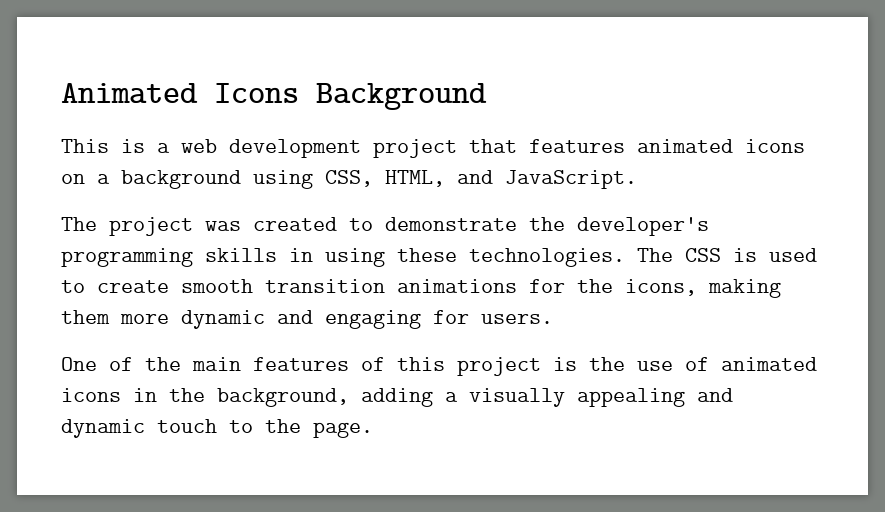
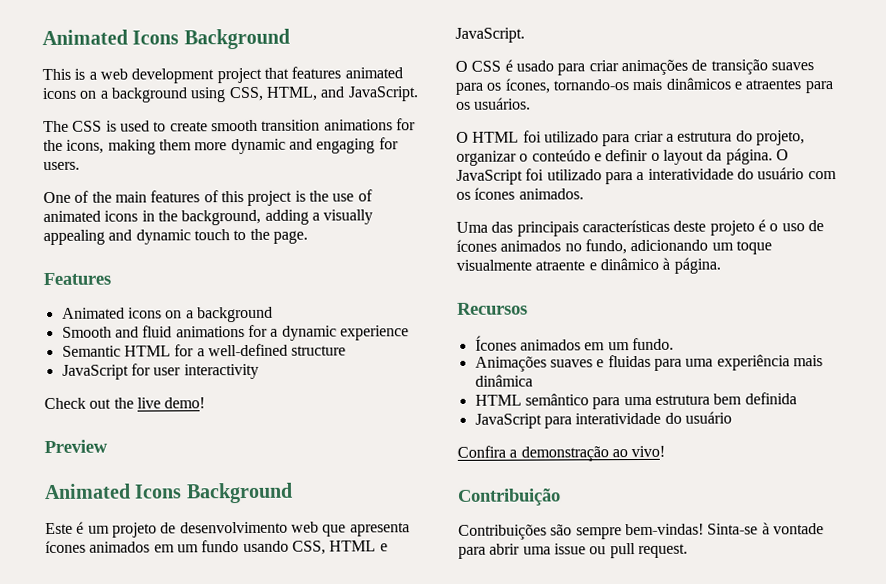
[109,217,709,236] [61,248,673,267] project was created to demonstrate the developer's programming skills in using these technologies. The -> (69, 126) none
(373, 430) none -> [43,272,111,286] [61,306,273,323] [61,324,409,341] [61,343,347,357] [61,363,259,380] [44,397,206,410] [44,439,108,454] [44,482,293,504] [45,521,410,538] [45,540,388,555] [455,27,525,43] [455,59,814,76] [455,77,833,95] [456,97,532,110] [456,130,805,147] [456,148,789,166] [456,167,837,185] [456,187,584,200] [456,219,824,237] [456,239,772,255] [456,257,721,274] [457,302,528,315] [474,335,674,351] [474,354,823,372] [474,374,533,387] [474,392,797,410] [474,411,732,429] [457,445,666,462] [457,488,561,506] [458,522,824,540] [458,543,688,559] // Features // Animated icons on a background // Smooth and fluid animations for a dynamic experience // Semantic HTML for a well-defined structure // JavaScript for user interactivity // Check out the live demo! // Preview // Animated Icons Background // Este é um projeto de desenvolvimento web que apresenta ícones animados em um fundo usando CSS, HTML e JavaScript. // O CSS é usado para criar animações de transição suaves para os ícones, tornando-os mais dinâmicos e atraentes para os usuários. // O HTML foi utilizado para criar a estrutura do projeto, organizar o conteúdo e definir o layout da página. O JavaScript foi utilizado para a interatividade do usuário com os ícones animados. // Uma das principais características deste projeto é o uso de ícones animados no fundo, adicionando um toque visualmente atraente e dinâmico à página. // Recursos // Ícones animados em um fundo. // Animações suaves e fluidas para uma experiência mais dinâmica // HTML semântico para uma estrutura bem definida // JavaScript para interatividade do usuário // Confira a demonstração ao vivo! // Contribuição // Contribuições são sempre bem-vindas! Sinta-se à vontade para abrir uma issue ou pull request.

